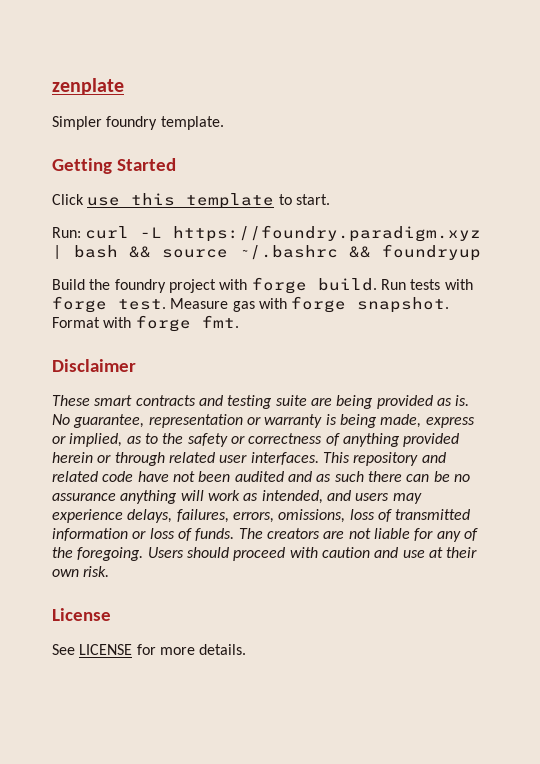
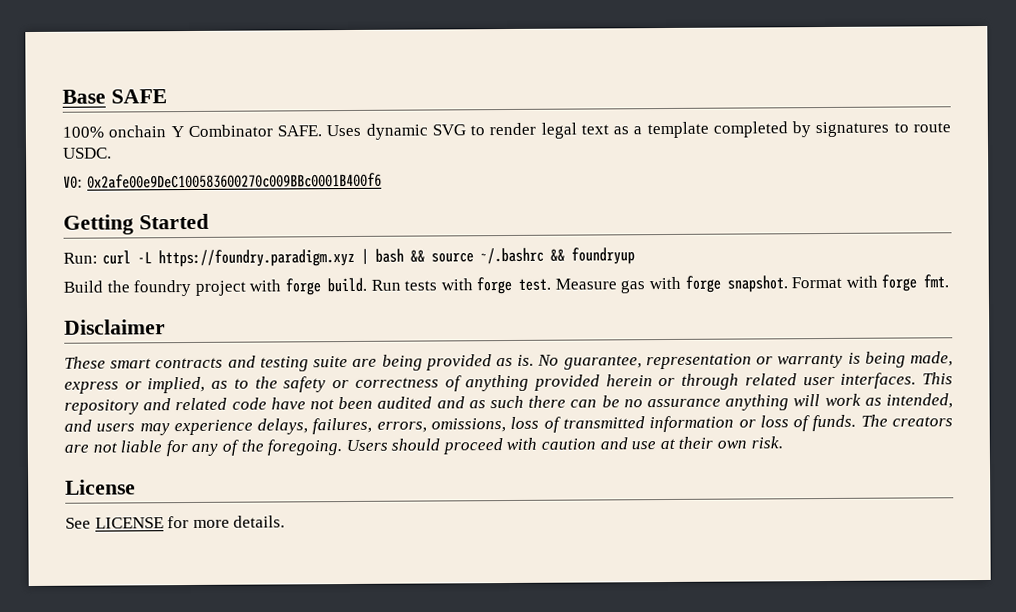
[52,78,124,95] [52,116,224,130] [52,158,176,174] [52,193,330,209] zenplate // Simpler foundry template. // Getting Started // Click use this template to start. -> [62,89,167,104] [62,121,952,140] [62,147,112,159] [63,172,382,189] [63,213,209,235] Base SAFE // 100% onchain Y Combinator SAFE. Uses dynamic SVG to render legal text as a template completed by signatures to route USDC. // V0: 0x2afe00e9DeC100583600270c009BBc0001B400f6 // Getting Started

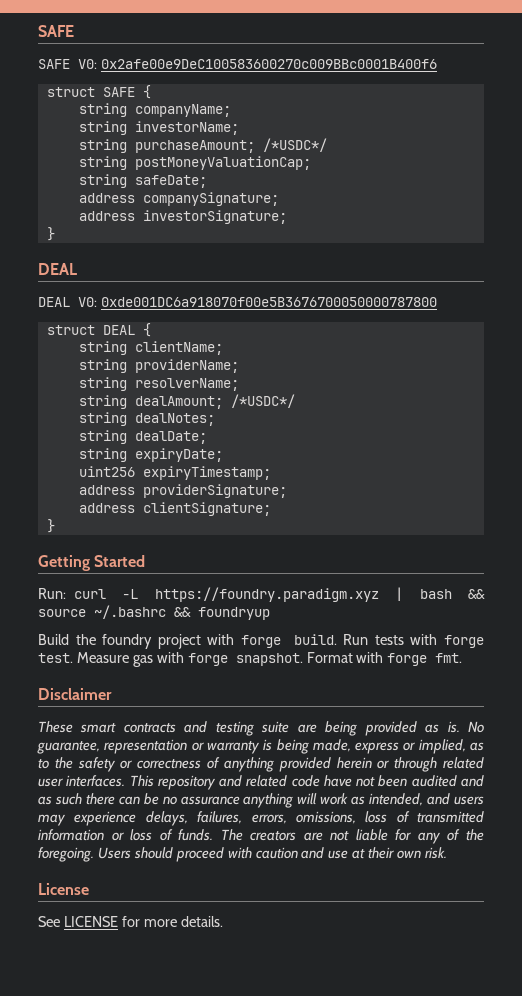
[62,89,106,104] Base -> (38, 31) none
[62,121,952,140] [62,147,112,159] [63,172,382,189] 100% onchain Y Combinator SAFE. Uses dynamic SVG to render legal text as a template completed by signatures to route USDC. // V0: 0x2afe00e9DeC100583600270c009BBc0001B400f6 -> [38,59,437,69] [46,85,151,99] [78,103,231,117] [78,121,239,135] [78,138,327,153] [78,156,311,170] [78,174,207,188] [78,192,279,206] [78,210,287,224] [46,227,55,241] [38,263,77,275] [38,297,437,307] [46,323,151,337] [78,341,223,355] [78,359,239,373] [78,377,239,391] [78,394,295,409] [78,412,215,426] [78,430,207,444] [78,448,223,462] [78,466,271,480] [78,484,287,498] [78,502,271,516] [46,519,55,533] SAFE V0: 0x2afe00e9DeC100583600270c009BBc0001B400f6 // struct SAFE { // string companyName; // string investorName; // string purchaseAmount; /*USDC*/ // string postMoneyValuationCap; // string safeDate; // address companySignature; // address investorSignature; // } // DEAL // DEAL V0: 0xde001DC6a918070f00e5B3676700050000787800 // struct DEAL { // string clientName; // string providerName; // string resolverName; // string dealAmount; /*USDC*/ // string dealNotes; // string dealDate; // string expiryDate; // uint256 expiryTimestamp; // address providerSignature; // address clientSignature; // }

